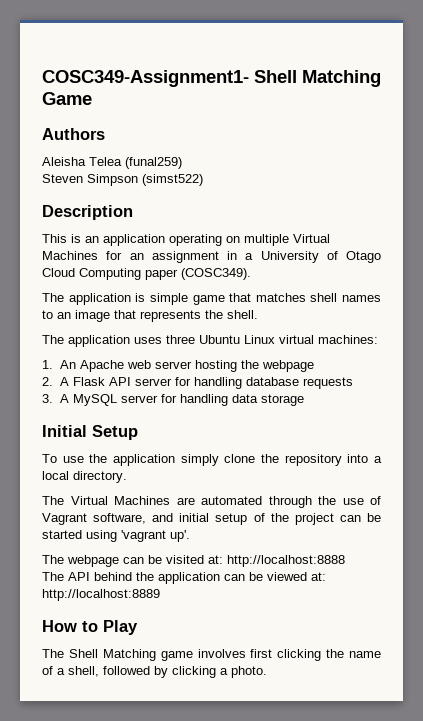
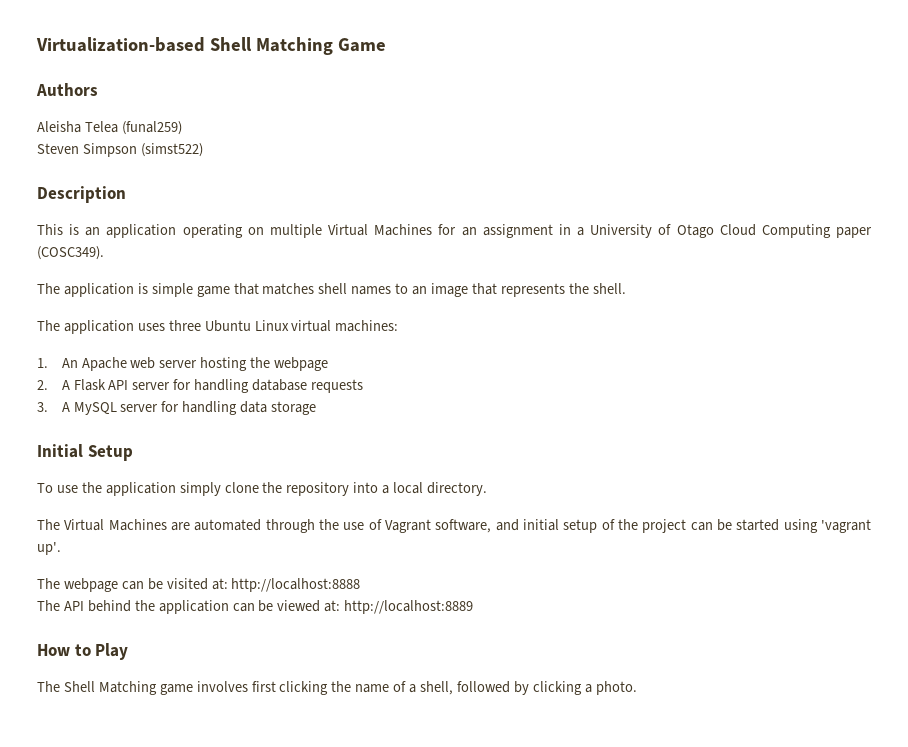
[42,70,249,87] COSC349-Assignment1- -> [36,37,205,52] Virtualization-based

